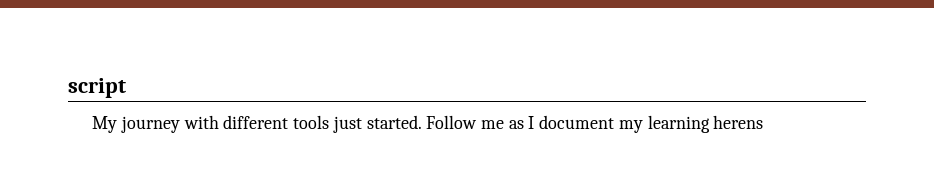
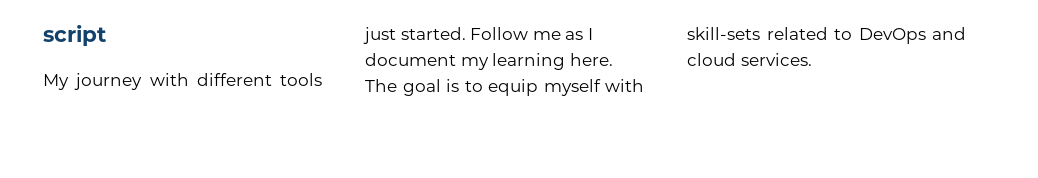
[713,115,764,129] herens -> [569,53,613,66] [365,79,644,96] [687,27,966,44] [687,53,812,66] here. The goal is to equip myself with skill-sets related to DevOps and cloud services.

